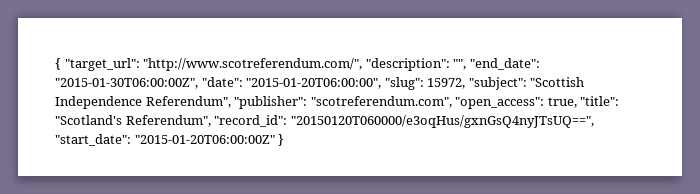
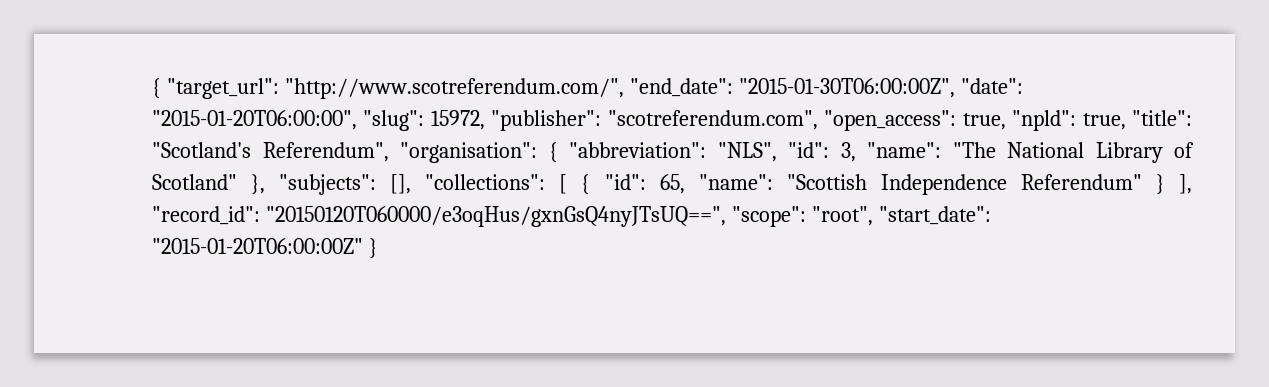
[365,58,467,71] "description": "", -> (624, 88) none
[468,77,585,90] [55,96,231,109] "subject": "Scottish Independence Referendum", -> (485, 120) none
(577, 102) none -> [1012,110,1126,131] "npld": true,
[214,115,594,128] "record_id": "20150120T060000/e3oqHus/gxnGsQ4nyJTsUQ==", -> [400,142,1194,163] [152,174,1192,195] [152,206,873,227] "organisation": { "abbreviation": "NLS", "id": 3, "name": "The National Library of Scotland" }, "subjects": [], "collections": [ { "id": 65, "name": "Scottish Independence Referendum" } ], "record_id": "20150120T060000/e3oqHus/gxnGsQ4nyJTsUQ==", "scope": "root",

